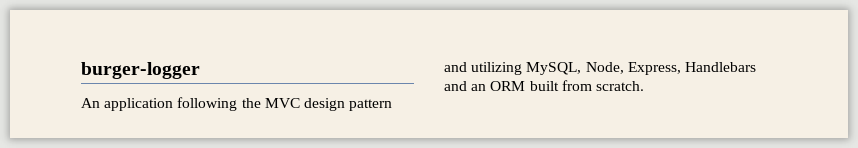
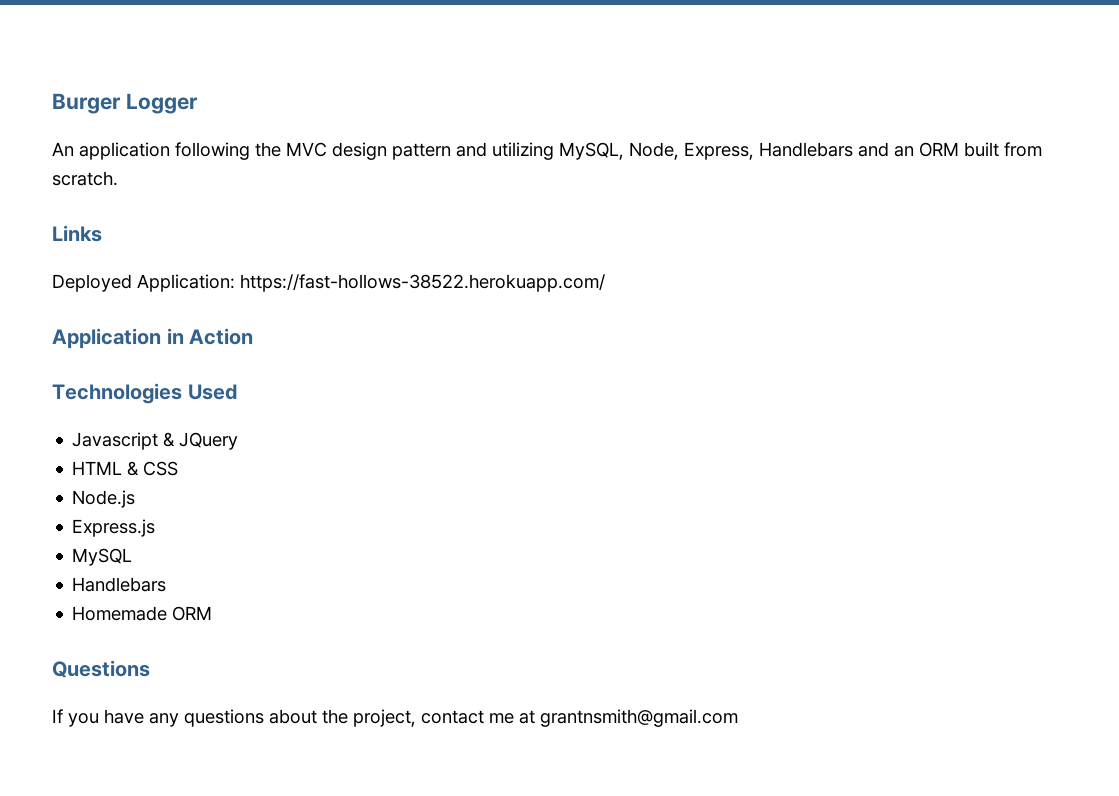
[81,62,200,79] burger-logger -> [52,93,198,114] Burger Logger
(644, 86) none -> [52,225,102,242] [52,274,605,292] [52,328,254,349] [52,383,238,404] [72,432,239,450] [72,461,179,476] [72,490,136,508] [72,519,156,537] [72,548,133,566] [72,577,167,592] [72,606,213,621] [52,660,150,678] [52,709,738,727] // Links // Deployed Application: https://fast-hollows-38522.herokuapp.com/ // Application in Action // Technologies Used // Javascript & JQuery // HTML & CSS // Node.js // Express.js // MySQL // Handlebars // Homemade ORM // Questions // If you have any questions about the project, contact me at grantnsmith@gmail.com

